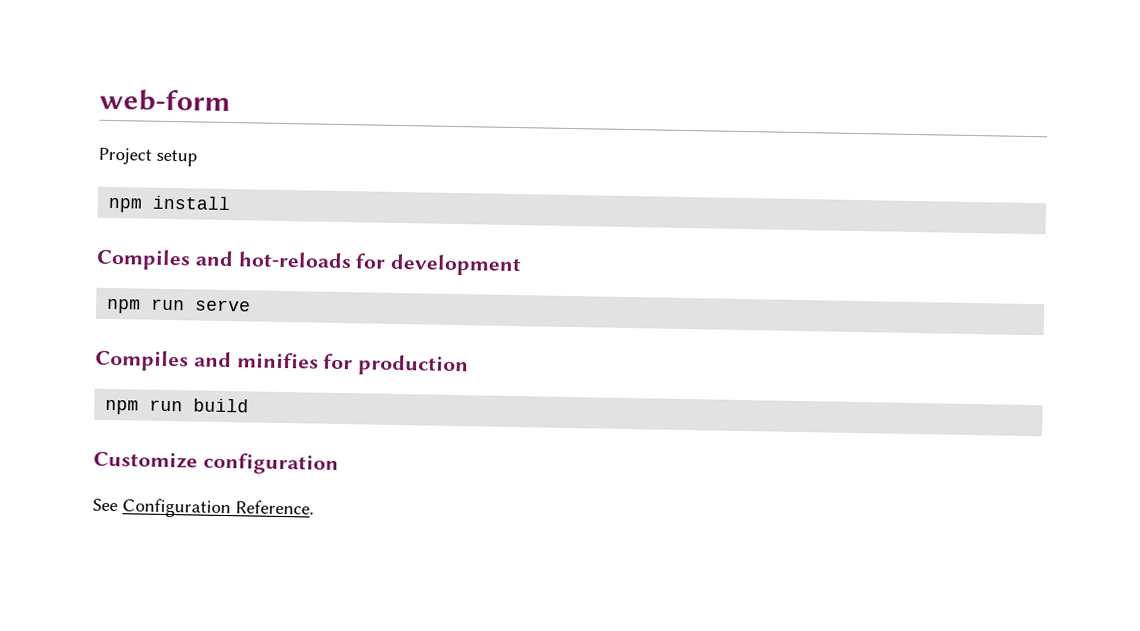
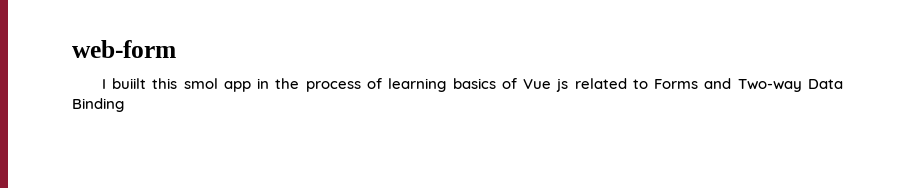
[98,147,198,167] [108,195,232,213] [96,248,523,277] [106,298,252,314] [94,349,470,377] [105,398,250,415] [93,451,339,475] [92,498,314,519] Project setup // npm install // Compiles and hot-reloads for development // npm run serve // Compiles and minifies for production // npm run build // Customize configuration // See Configuration Reference. -> [101,78,844,92] [72,98,124,112] I buiilt this smol app in the process of learning basics of Vue js related to Forms and Two-way Data Binding

